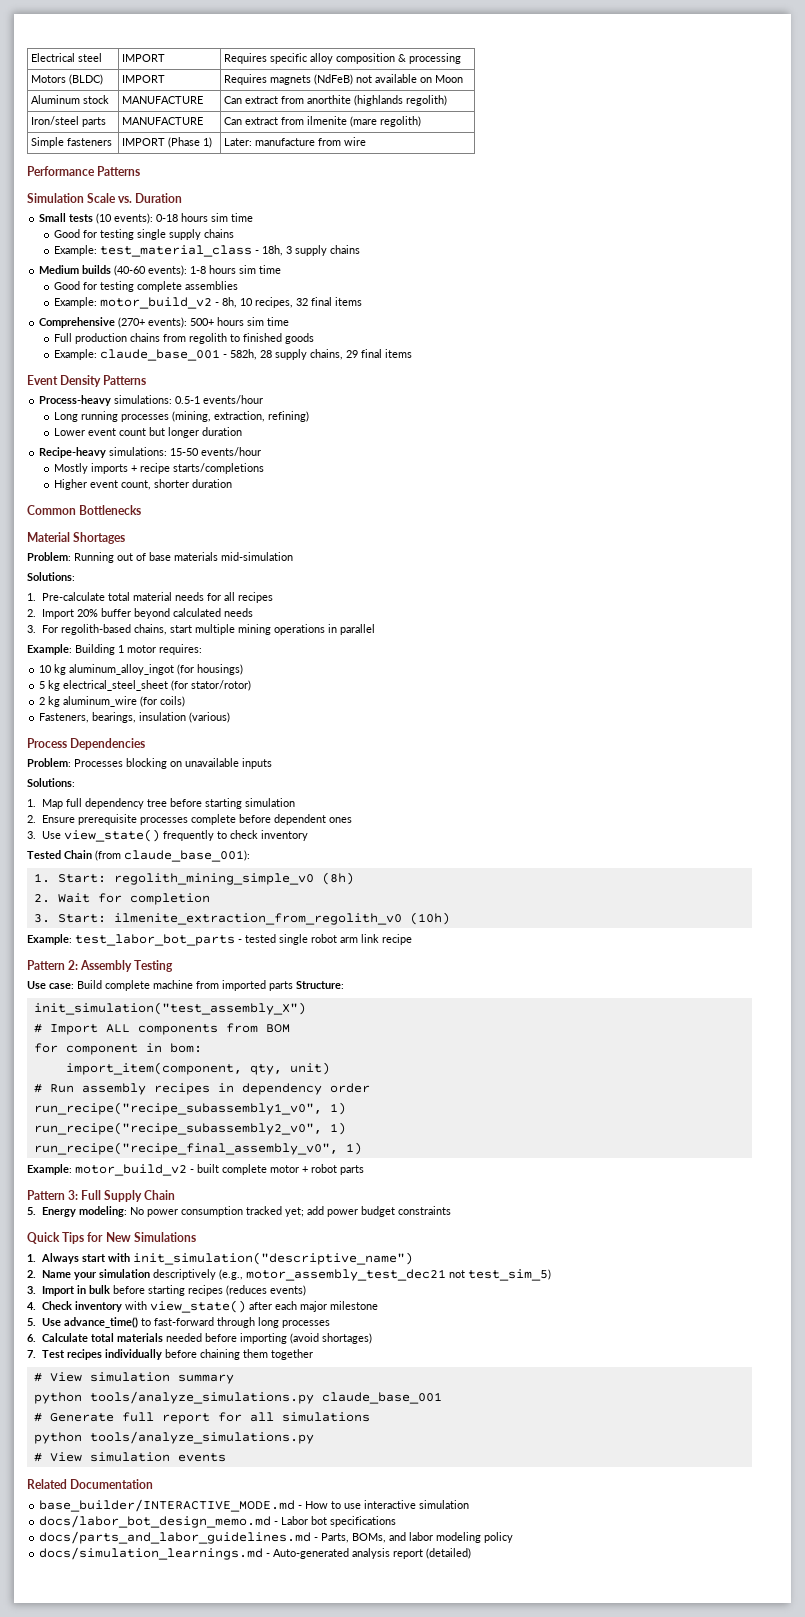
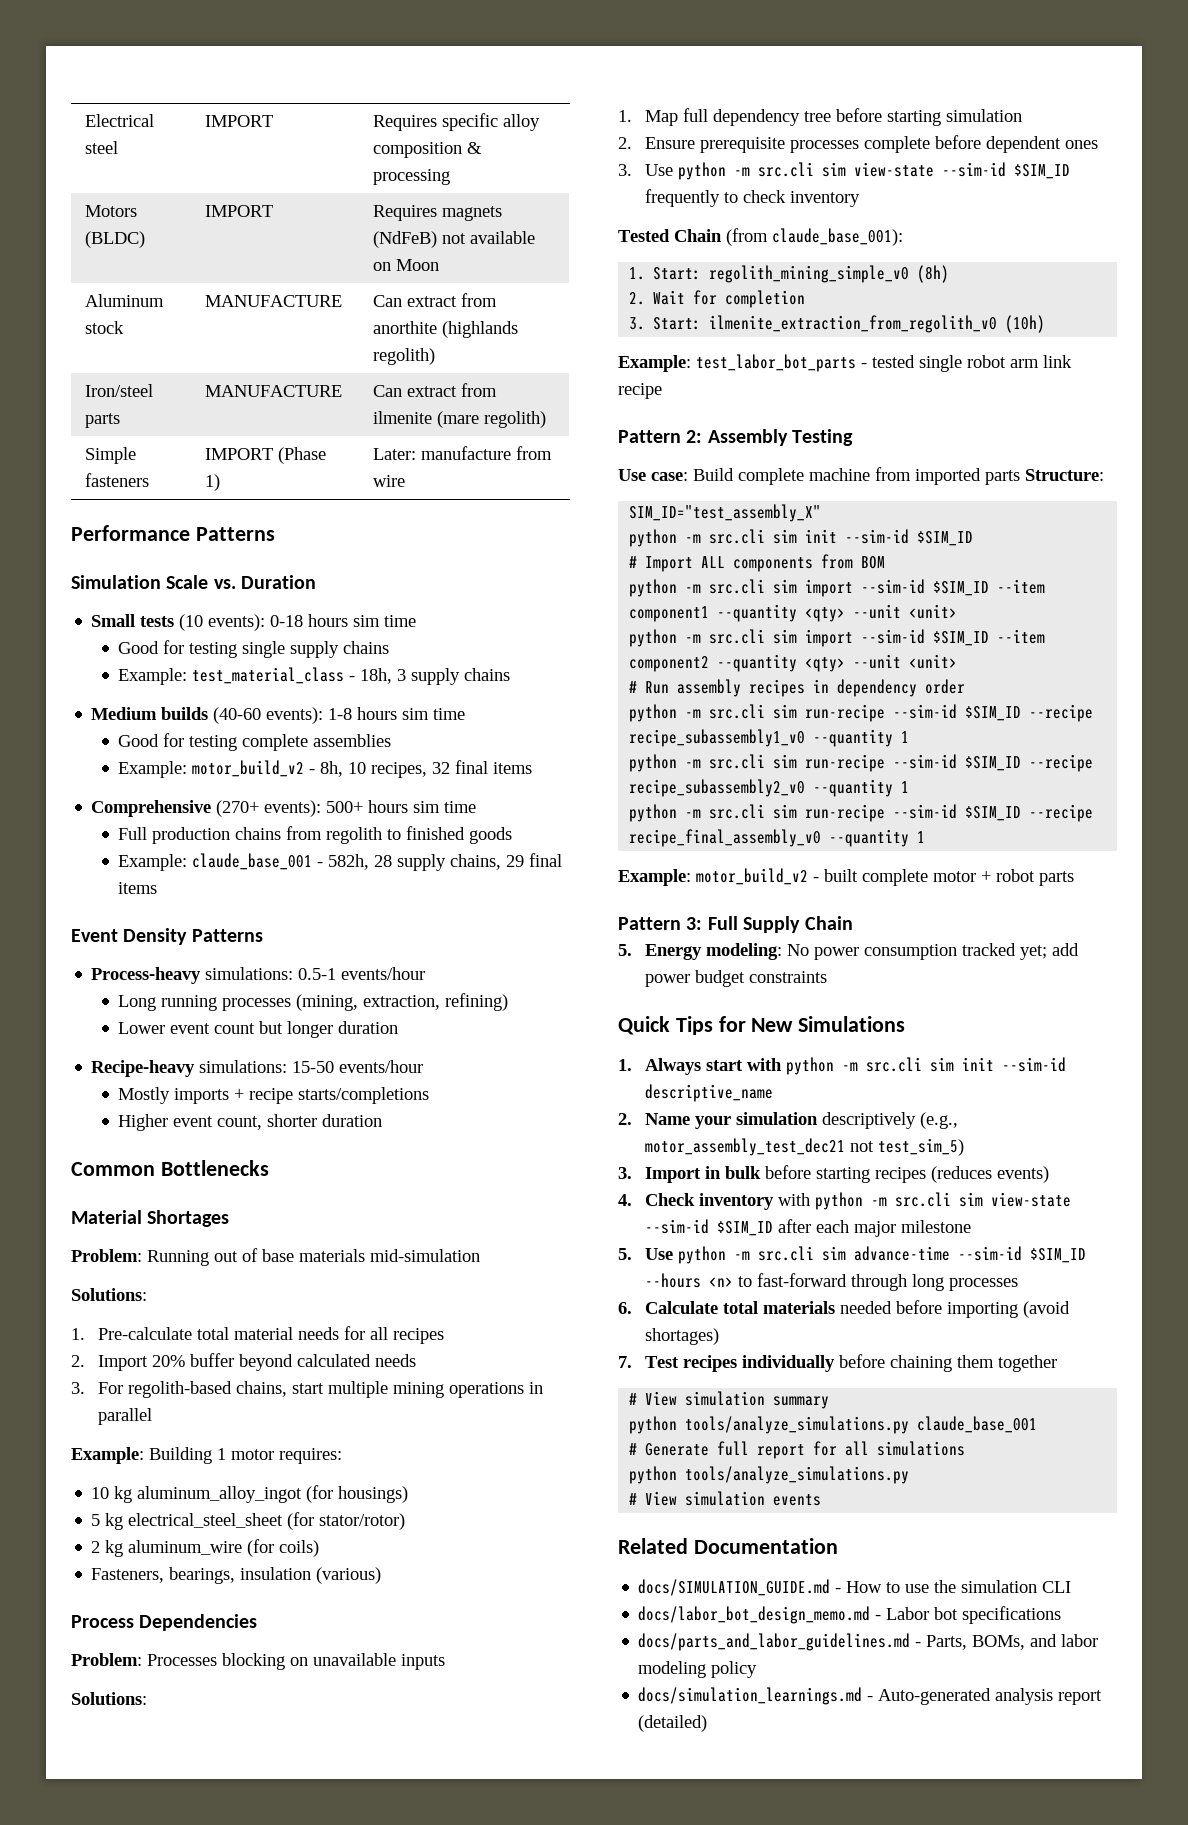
[63,829,160,842] view_state() -> [678,162,1071,180] python -m src.cli sim view-state --sim-id $SIM_ID
[33,1002,306,1015] init_simulation("test_assembly_X") -> [629,504,822,522] [629,529,974,547] SIM_ID="test_assembly_X" // python -m src.cli sim init --sim-id $SIM_ID
[33,1043,202,1055] [65,1062,330,1075] for component in bom: // import_item(component, qty, unit) -> [629,579,1046,597] [629,604,958,622] [629,629,1046,647] [629,654,958,672] python -m src.cli sim import --sim-id $SIM_ID --item component1 --quantity <qty> --unit <unit> // python -m src.cli sim import --sim-id $SIM_ID --item component2 --quantity <qty> --unit <unit>
[33,1102,346,1115] [33,1122,346,1135] [33,1142,362,1155] run_recipe("recipe_subassembly1_v0", 1) // run_recipe("recipe_subassembly2_v0", 1) // run_recipe("recipe_final_assembly_v0", 1) -> [629,704,1094,722] [629,729,910,747] [629,754,1094,772] [629,779,910,797] [629,804,1094,822] [629,829,926,847] python -m src.cli sim run-recipe --sim-id $SIM_ID --recipe recipe_subassembly1_v0 --quantity 1 // python -m src.cli sim run-recipe --sim-id $SIM_ID --recipe recipe_subassembly2_v0 --quantity 1 // python -m src.cli sim run-recipe --sim-id $SIM_ID --recipe recipe_final_assembly_v0 --quantity 1
[132,1252,413,1265] init_simulation("descriptive_name") -> [786,1057,1067,1075] [645,1084,774,1102] python -m src.cli sim init --sim-id descriptive_name
[149,1300,246,1313] view_state() -> [815,1192,1072,1210] [645,1219,774,1236] python -m src.cli sim view-state --sim-id $SIM_ID
[63,1317,138,1328] advance_time() -> [678,1246,1087,1264] [645,1273,734,1288] python -m src.cli sim advance-time --sim-id $SIM_ID --hours <n>
[39,1499,296,1512] base_builder/INTERACTIVE_MODE.md -> [638,1579,831,1596] docs/SIMULATION_GUIDE.md
[364,1500,470,1509] interactive simulation -> [934,1580,1072,1593] the simulation CLI

